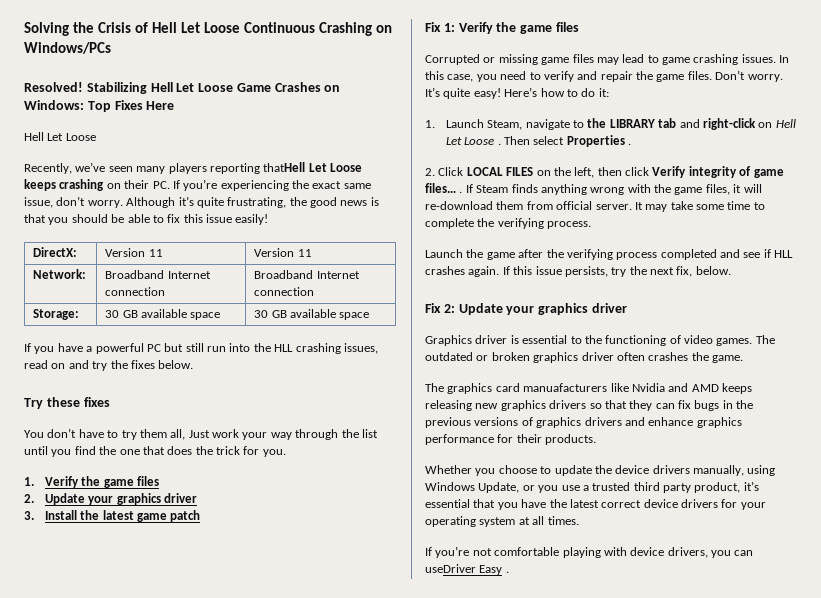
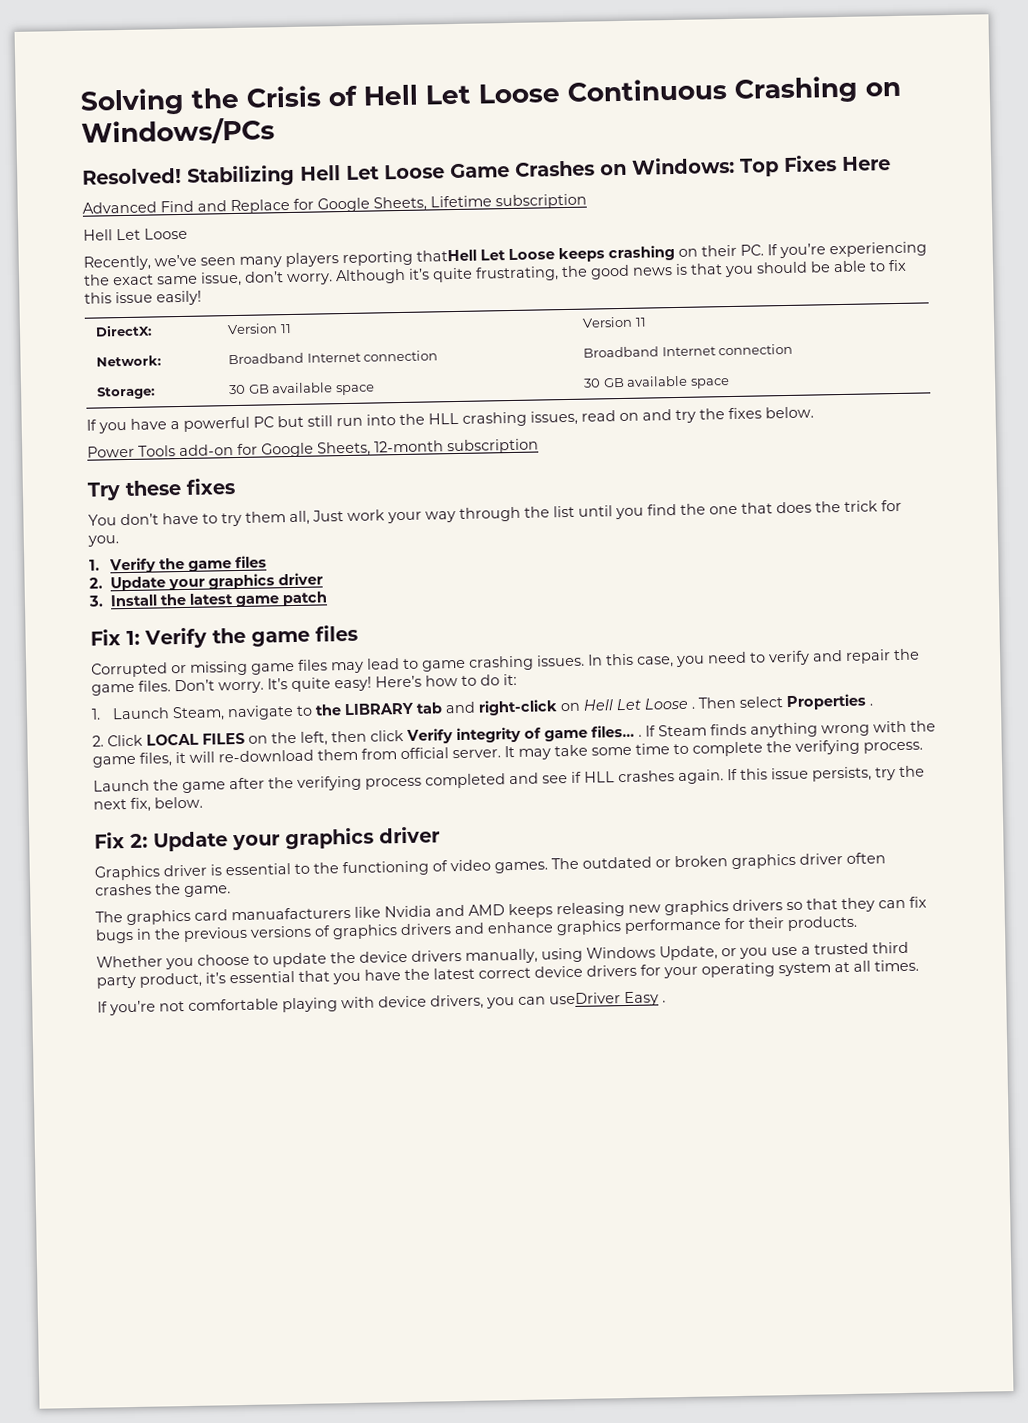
(175, 105) none -> [82,193,587,215] // Advanced Find and Replace for Google Sheets, Lifetime subscription
(194, 364) none -> [87,438,539,458] // Power Tools add-on for Google Sheets, 12-month subscription

